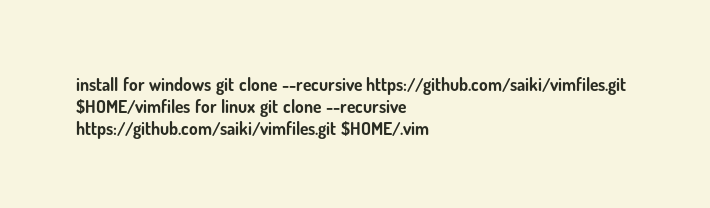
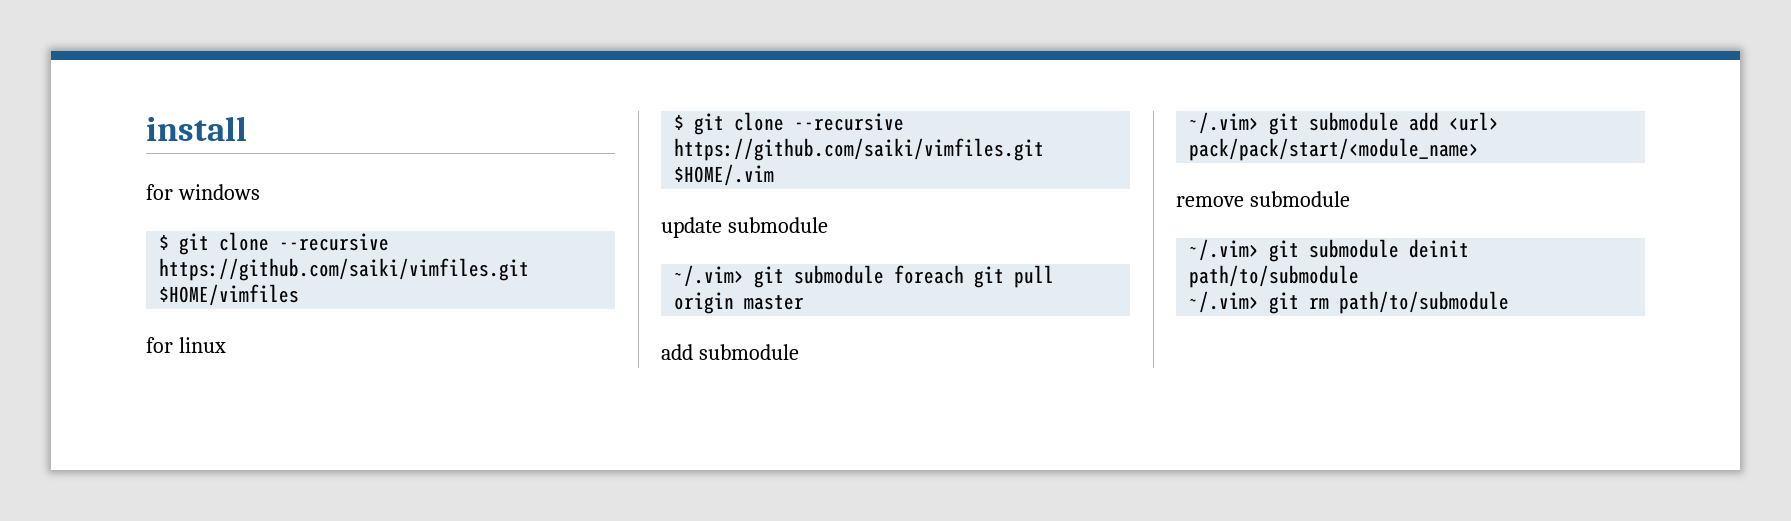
(118, 84) none -> (247, 128) //
(212, 84) none -> [159,234,170,250] // $
(190, 106) none -> (300, 295) //
(256, 106) none -> [674,114,685,130] // $
(429, 128) none -> [661,217,828,238] [674,265,1055,288] [674,292,805,314] [661,344,799,360] [1189,112,1500,135] [1189,138,1480,161] [1176,191,1350,207] [1189,239,1470,262] [1189,265,1360,288] [1189,291,1510,314] // update submodule // ~/.vim> git submodule foreach git pull origin master // add submodule // ~/.vim> git submodule add <url> pack/pack/start/<module_name> // remove submodule // ~/.vim> git submodule deinit path/to/submodule // ~/.vim> git rm path/to/submodule

